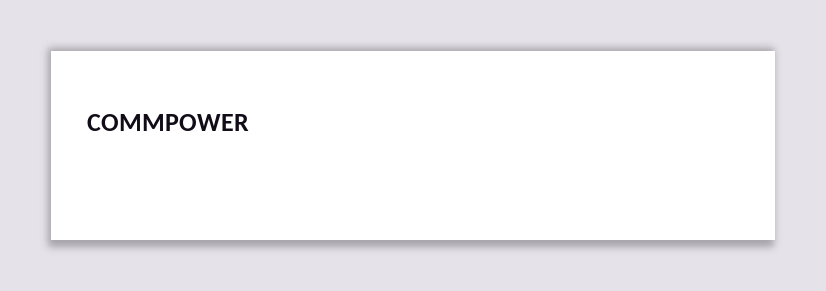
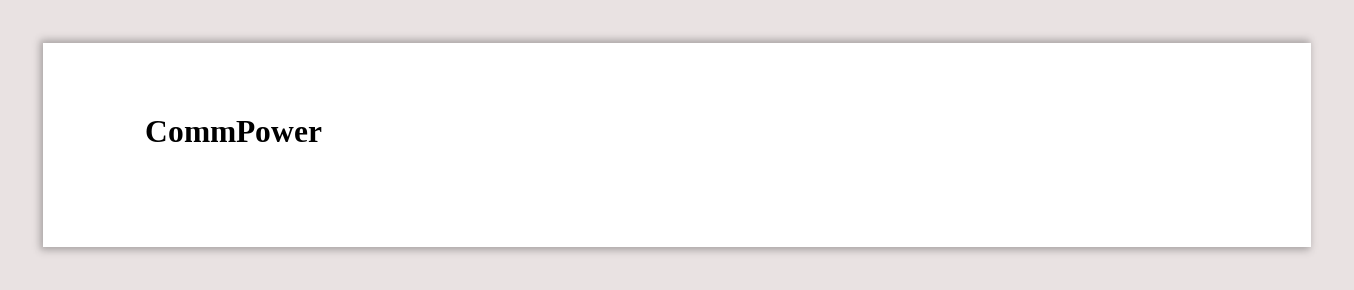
[87,114,249,131] COMMPOWER -> [145,121,322,142] CommPower

